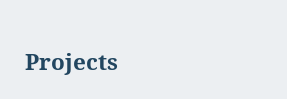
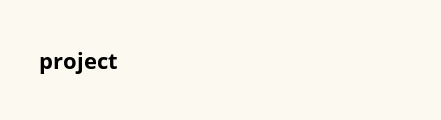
[25,53,118,75] Projects -> [39,52,118,74] project

